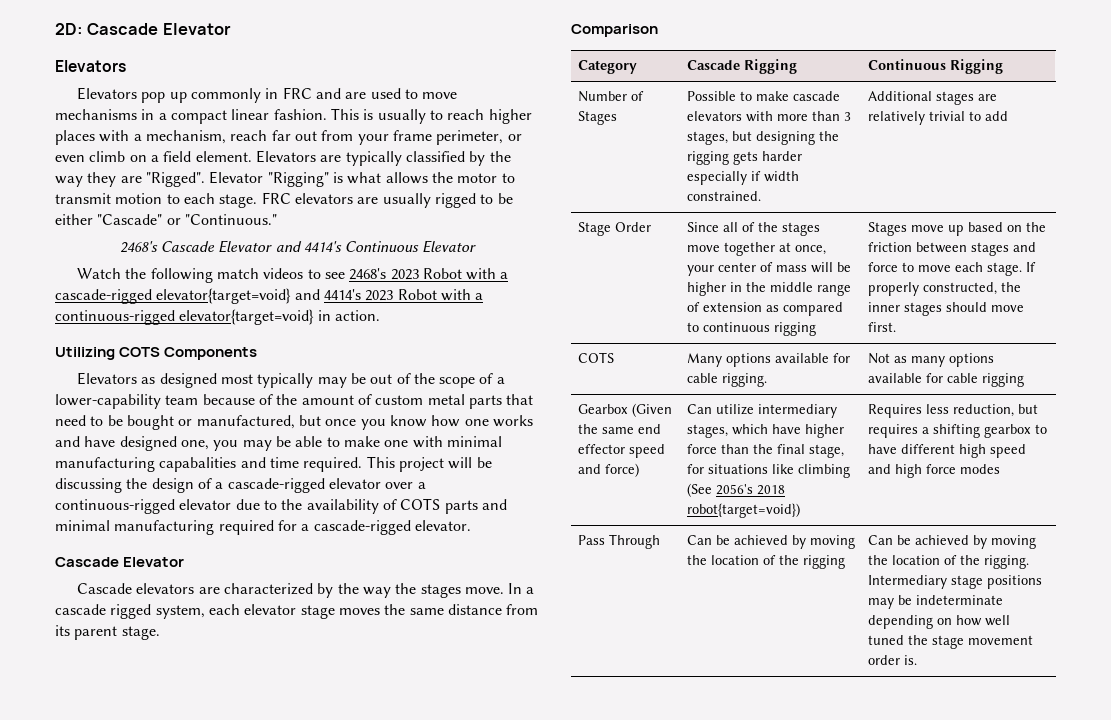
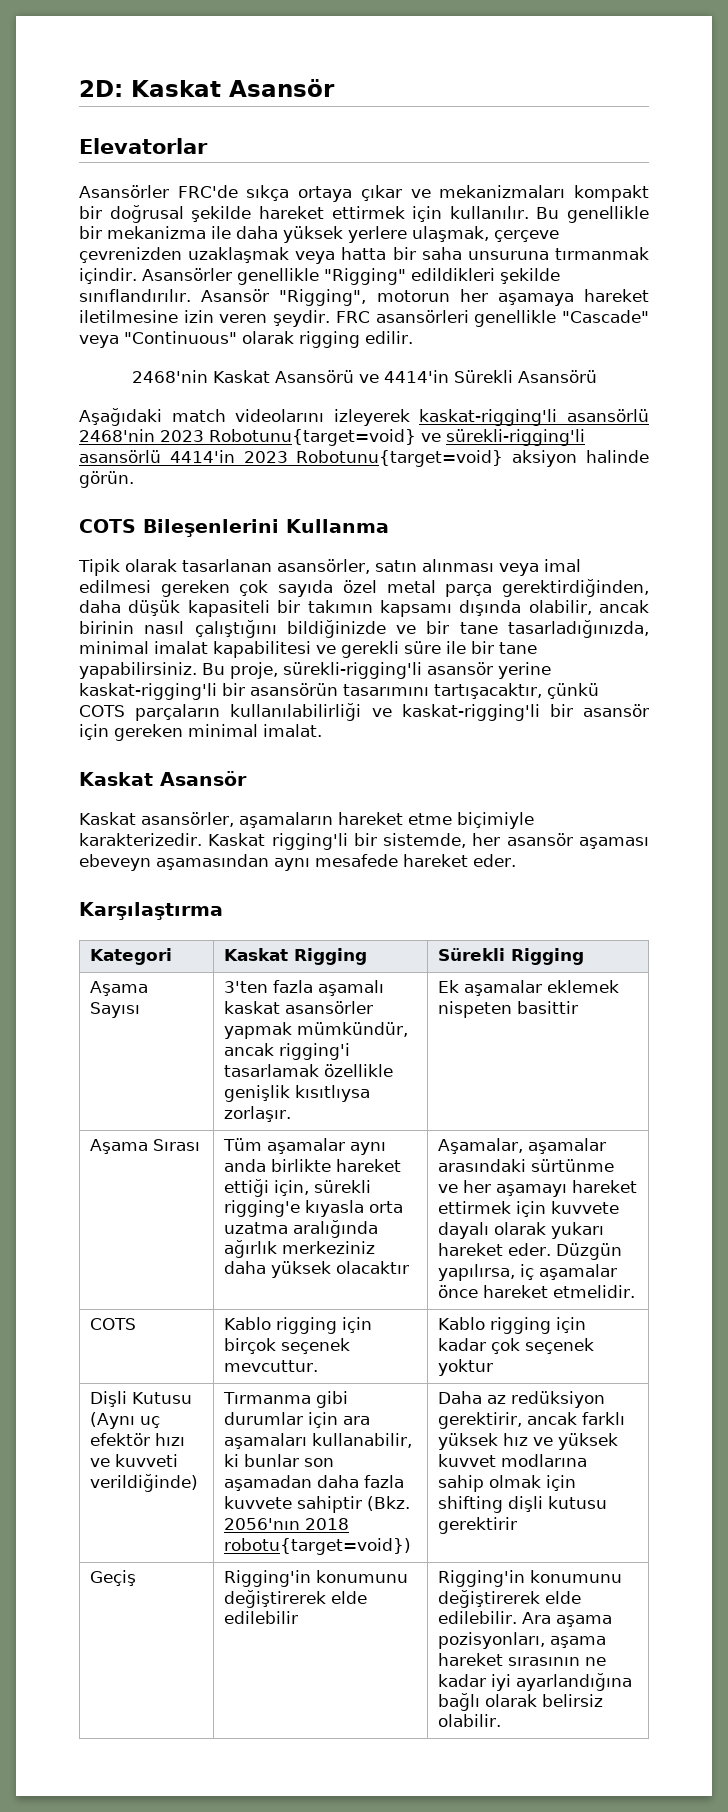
[87,23,231,35] [55,60,126,72] [76,87,458,103] [55,108,532,124] [55,130,522,145] [55,150,511,166] [55,171,515,187] [55,192,513,208] [55,214,277,225] [119,240,477,253] [76,268,509,283] [55,288,484,304] [55,309,380,325] [55,347,258,360] [76,372,505,388] [55,394,534,409] [55,415,533,430] [55,436,502,451] [55,456,492,472] [55,478,426,493] [55,498,507,514] [55,520,471,535] [55,557,185,567] [76,583,535,598] [55,604,539,619] [55,625,160,640] [571,24,658,37] [577,60,637,74] [686,60,740,70] Cascade Elevator // Elevators // Elevators pop up commonly in FRC and are used to move mechanisms in a compact linear fashion. This is usually to reach higher places with a mechanism, reach far out from your frame perimeter, or even climb on a field element. Elevators are typically classified by the way they are "Rigged". Elevator "Rigging" is what allows the motor to transmit motion to each stage. FRC elevators are usually rigged to be either "Cascade" or "Continuous." // 2468's Cascade Elevator and 4414's Continuous Elevator // Watch the following match videos to see 2468's 2023 Robot with a cascade-rigged elevator{target=void} and 4414's 2023 Robot with a continuous-rigged elevator{target=void} in action. // Utilizing COTS Components // Elevators as designed most typically may be out of the scope of a lower-capability team because of the amount of custom metal parts that need to be bought or manufactured, but once you know how one works and have designed one, you may be able to make one with minimal manufacturing capabalities and time required. This project will be discussing the design of a cascade-rigged elevator over a continuous-rigged elevator due to the availability of COTS parts and minimal manufacturing required for a cascade-rigged elevator. // Cascade Elevator // Cascade elevators are characterized by the way the stages move. In a cascade rigged system, each elevator stage moves the same distance from its parent stage. // Comparison // Category | Cascade -> [131,79,335,97] [79,138,208,154] [79,185,649,202] [79,205,649,223] [79,226,559,243] [79,247,650,264] [79,268,560,285] [79,289,649,306] [79,310,649,327] [79,331,413,348] [131,370,597,383] [79,408,649,426] [79,429,585,446] [79,450,649,467] [79,471,134,488] [79,519,389,537] [78,559,581,576] [79,579,649,597] [79,600,649,617] [79,620,649,638] [79,641,537,658] [79,662,551,679] [79,683,599,700] [79,703,650,721] [79,724,322,741] [79,771,247,786] [79,812,534,829] [79,833,649,850] [79,854,516,871] [79,902,223,920] [90,948,173,965] [224,948,289,961] Kaskat Asansör // Elevatorlar // Asansörler FRC'de sıkça ortaya çıkar ve mekanizmaları kompakt bir doğrusal şekilde hareket ettirmek için kullanılır. Bu genellikle bir mekanizma ile daha yüksek yerlere ulaşmak, çerçeve çevrenizden uzaklaşmak veya hatta bir saha unsuruna tırmanmak içindir. Asansörler genellikle "Rigging" edildikleri şekilde sınıflandırılır. Asansör "Rigging", motorun her aşamaya hareket iletilmesine izin veren şeydir. FRC asansörleri genellikle "Cascade" veya "Continuous" olarak rigging edilir. // 2468'nin Kaskat Asansörü ve 4414'in Sürekli Asansörü // Aşağıdaki match videolarını izleyerek kaskat-rigging'li asansörlü 2468'nin 2023 Robotunu{target=void} ve sürekli-rigging'li asansörlü 4414'in 2023 Robotunu{target=void} aksiyon halinde görün. // COTS Bileşenlerini Kullanma // Tipik olarak tasarlanan asansörler, satın alınması veya imal edilmesi gereken çok sayıda özel metal parça gerektirdiğinden, daha düşük kapasiteli bir takımın kapsamı dışında olabilir, ancak birinin nasıl çalıştığını bildiğinizde ve bir tane tasarladığınızda, minimal imalat kapabilitesi ve gerekli süre ile bir tane yapabilirsiniz. Bu proje, sürekli-rigging'li asansör yerine kaskat-rigging'li bir asansörün tasarımını tartışacaktır, çünkü COTS parçaların kullanılabilirliği ve kaskat-rigging'li bir asansör için gereken minimal imalat. // Kaskat Asansör // Kaskat asansörler, aşamaların hareket etme biçimiyle karakterizedir. Kaskat rigging'li bir sistemde, her asansör aşaması ebeveyn aşamasından aynı mesafede hareket eder. // Karşılaştırma // Kategori | Kaskat
[867,59,946,70] Continuous -> [438,948,506,961] Sürekli
[577,91,644,102] [577,111,617,125] [686,91,840,101] [686,111,851,122] [686,131,839,145] [686,151,802,165] [686,171,799,185] [686,191,761,201] [867,91,997,105] [867,111,1008,125] [577,222,651,236] [686,222,820,236] [686,242,826,256] [686,262,851,276] [686,282,851,296] [686,302,843,316] [686,322,816,336] [867,222,1046,236] [867,242,1036,256] [867,262,1036,276] [867,282,1021,296] [867,302,1024,316] [867,322,896,332] [577,352,614,363] [686,353,850,367] [686,373,767,387] [867,353,994,367] [867,373,1024,387] [577,403,672,417] [577,424,661,434] [577,444,665,458] [577,463,639,477] [686,404,837,418] [686,424,844,438] [686,444,844,458] [686,464,850,478] [686,483,785,497] [686,503,800,518] [867,404,1038,418] [867,424,1047,438] [867,444,1026,458] [867,464,1000,478] [577,534,660,549] [686,535,855,549] [686,555,845,569] [867,535,1036,549] [867,555,1029,569] [867,575,1042,589] [867,595,1003,609] [867,615,1010,629] [867,635,1033,649] [867,655,917,665] Number of Stages | Possible to make cascade elevators with more than 3 stages, but designing the rigging gets harder especially if width constrained. | Additional stages are relatively trivial to add // Stage Order | Since all of the stages move together at once, your center of mass will be higher in the middle range of extension as compared to continuous rigging | Stages move up based on the friction between stages and force to move each stage. If properly constructed, the inner stages should move first. // COTS | Many options available for cable rigging. | Not as many options available for cable rigging // Gearbox (Given the same end effector speed and force) | Can utilize intermediary stages, which have higher force than the final stage, for situations like climbing (See 2056's 2018 robot{target=void}) | Requires less reduction, but requires a shifting gearbox to have different high speed and high force modes // Pass Through | Can be achieved by moving the location of the rigging | Can be achieved by moving the location of the rigging. Intermediary stage positions may be indeterminate depending on how well tuned the stage movement order is. -> [90,981,149,996] [90,1002,141,1018] [224,980,385,996] [224,1001,374,1014] [224,1022,409,1039] [224,1043,351,1060] [224,1064,394,1077] [224,1085,371,1102] [224,1106,292,1122] [438,980,620,996] [438,1001,579,1018] [90,1139,201,1154] [223,1138,387,1155] [224,1159,402,1172] [224,1179,372,1197] [224,1200,404,1217] [224,1220,379,1238] [224,1240,376,1258] [224,1261,410,1278] [438,1138,607,1154] [438,1159,615,1172] [438,1180,638,1197] [438,1201,620,1217] [438,1222,605,1239] [438,1243,623,1260] [438,1264,618,1281] [438,1285,636,1298] [90,1318,137,1330] [224,1317,373,1334] [224,1338,351,1354] [224,1360,319,1372] [438,1317,587,1334] [438,1338,595,1354] [438,1359,494,1376] [90,1391,193,1407] [90,1412,161,1429] [90,1433,186,1446] [90,1454,179,1467] [90,1474,199,1492] [223,1391,349,1408] [224,1412,371,1428] [224,1433,413,1449] [224,1454,335,1467] [224,1475,405,1491] [224,1496,411,1513] [224,1518,350,1530] [224,1538,412,1555] [438,1391,606,1408] [438,1412,626,1429] [438,1433,619,1450] [438,1454,588,1467] [438,1475,577,1492] [438,1496,608,1513] [438,1517,518,1534] [90,1570,137,1586] [224,1570,409,1587] [224,1590,368,1608] [224,1611,299,1624] [438,1570,623,1587] [438,1590,582,1608] [438,1611,613,1627] [438,1632,607,1649] [438,1653,607,1666] [438,1673,633,1691] [438,1693,604,1711] [438,1714,502,1727] Aşama Sayısı | 3'ten fazla aşamalı kaskat asansörler yapmak mümkündür, ancak rigging'i tasarlamak özellikle genişlik kısıtlıysa zorlaşır. | Ek aşamalar eklemek nispeten basittir // Aşama Sırası | Tüm aşamalar aynı anda birlikte hareket ettiği için, sürekli rigging'e kıyasla orta uzatma aralığında ağırlık merkeziniz daha yüksek olacaktır | Aşamalar, aşamalar arasındaki sürtünme ve her aşamayı hareket ettirmek için kuvvete dayalı olarak yukarı hareket eder. Düzgün yapılırsa, iç aşamalar önce hareket etmelidir. // COTS | Kablo rigging için birçok seçenek mevcuttur. | Kablo rigging için kadar çok seçenek yoktur // Dişli Kutusu (Aynı uç efektör hızı ve kuvveti verildiğinde) | Tırmanma gibi durumlar için ara aşamaları kullanabilir, ki bunlar son aşamadan daha fazla kuvvete sahiptir (Bkz. 2056'nın 2018 robotu{target=void}) | Daha az redüksiyon gerektirir, ancak farklı yüksek hız ve yüksek kuvvet modlarına sahip olmak için shifting dişli kutusu gerektirir // Geçiş | Rigging'in konumunu değiştirerek elde edilebilir | Rigging'in konumunu değiştirerek elde edilebilir. Ara aşama pozisyonları, aşama hareket sırasının ne kadar iyi ayarlandığına bağlı olarak belirsiz olabilir.

